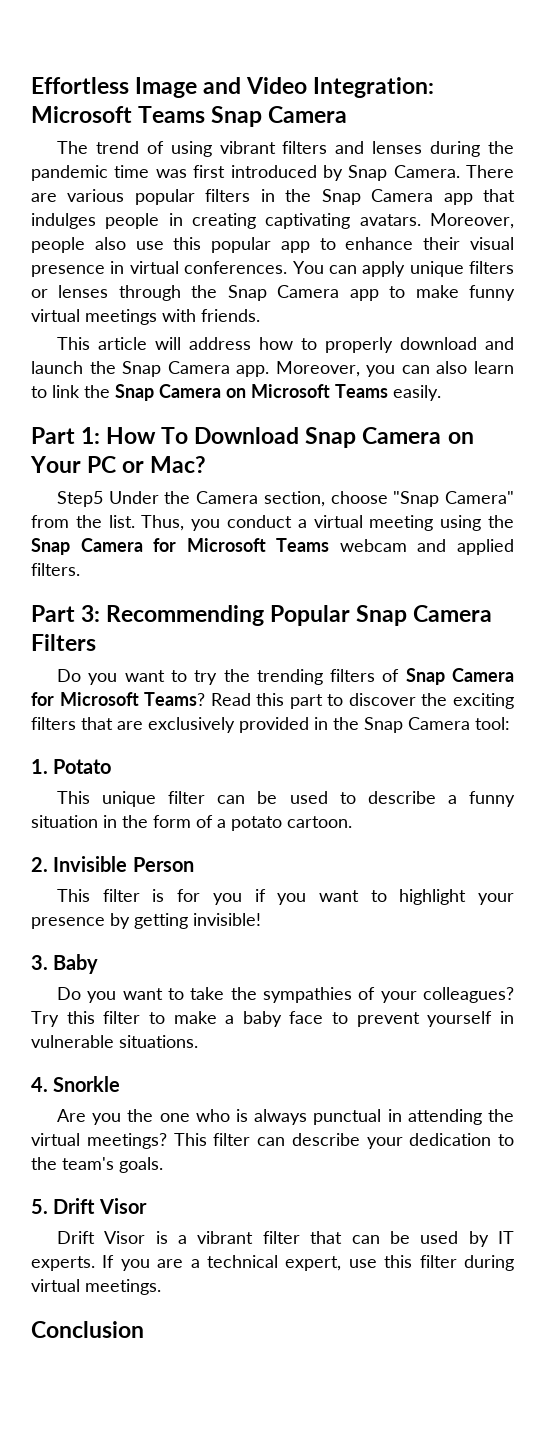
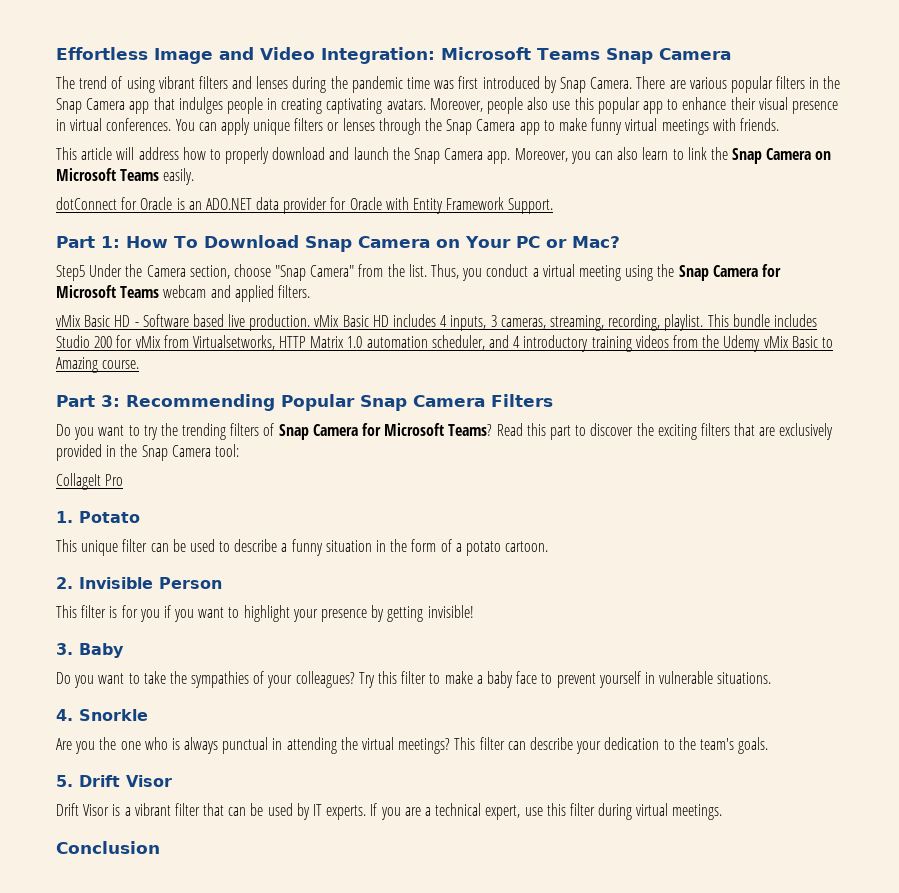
(441, 393) none -> [56,197,554,214] // dotConnect for Oracle is an ADO.NET data provider for Oracle with Entity Framework Support.
(80, 569) none -> [56,314,817,331] [56,335,833,352] [56,357,140,373] // vMix Basic HD - Software based live production. vMix Basic HD includes 4 inputs, 3 cameras, streaming, recording, playlist. This bundle includes Studio 200 for vMix from Virtualsetworks, HTTP Matrix 1.0 automation scheduler, and 4 introductory training videos from the Udemy vMix Basic to Amazing course.
(510, 723) none -> [56,473,124,490] // CollageIt Pro

